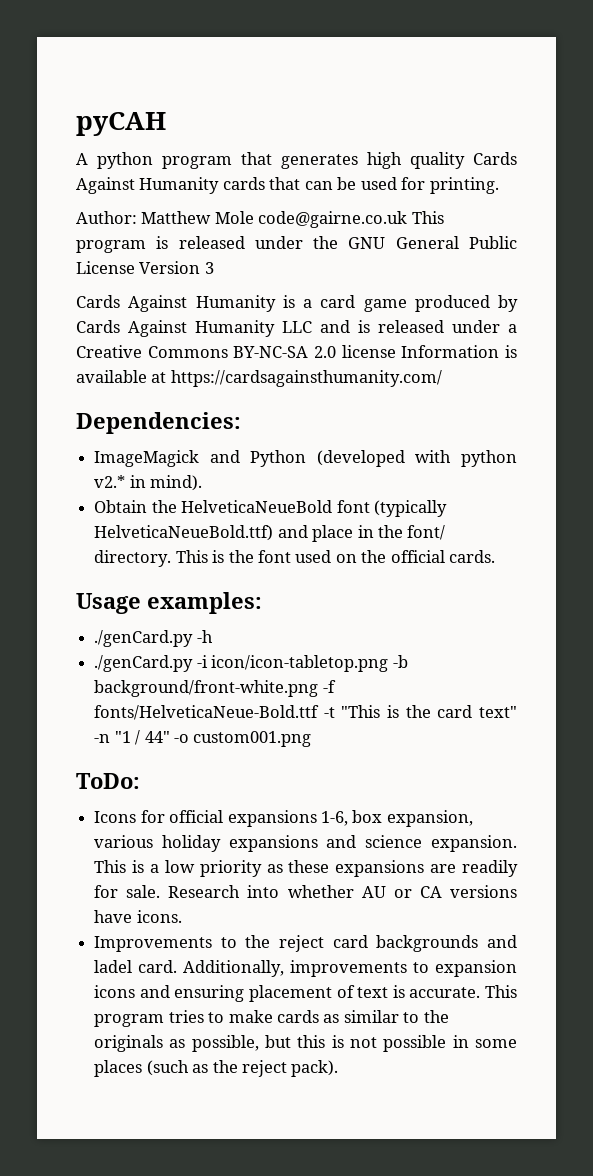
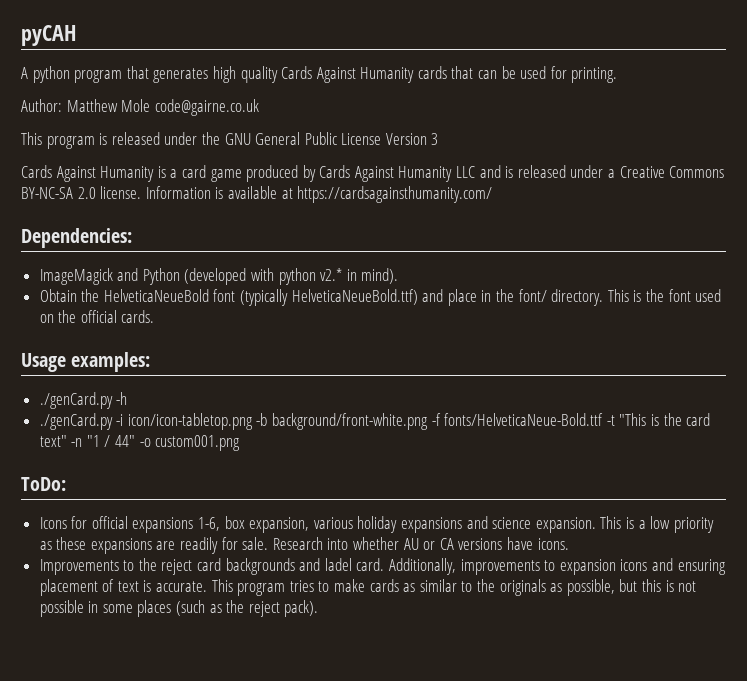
(408, 219) none -> (259, 107) //
[341,345,396,358] license -> [100,186,142,199] license.

